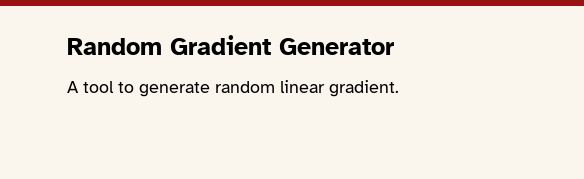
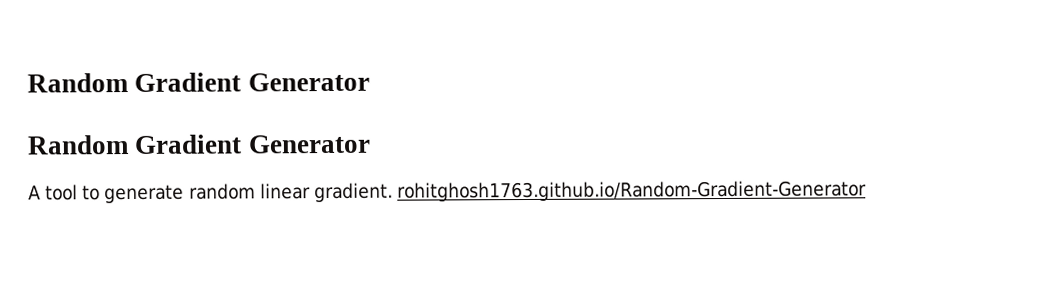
[67,35,394,55] Random Gradient Generator -> [27,72,370,93] [27,134,371,155] Random Gradient Generator // Random Gradient Generator
(399, 88) none -> [396,180,867,202] rohitghosh1763.github.io/Random-Gradient-Generator

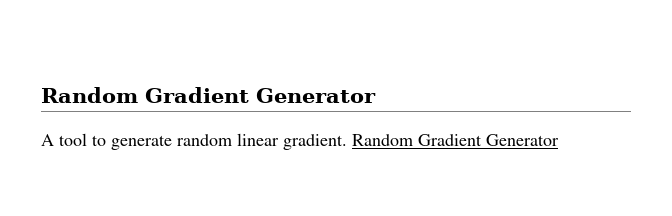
[27,72,370,93] [27,134,371,155] Random Gradient Generator // Random Gradient Generator -> [41,87,376,103] Random Gradient Generator
[396,180,867,202] rohitghosh1763.github.io/Random-Gradient-Generator -> [352,134,559,146] Random Gradient Generator

